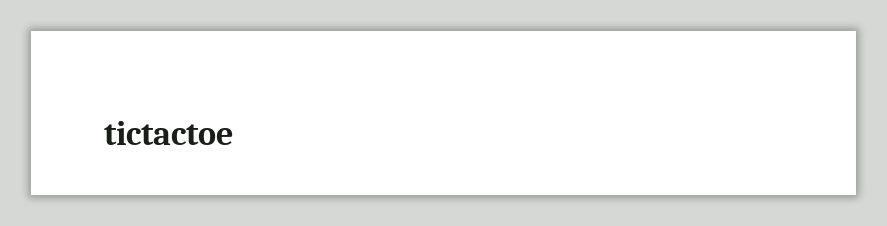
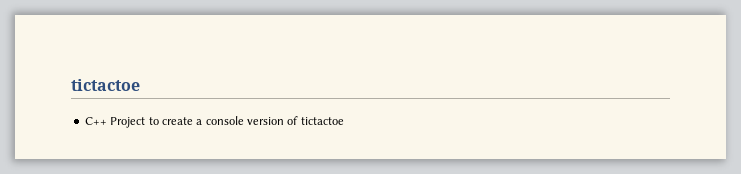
[104,121,233,145] tictactoe -> [71,79,140,91] [84,116,344,128] tictactoe // C++ Project to create a console version of tictactoe

